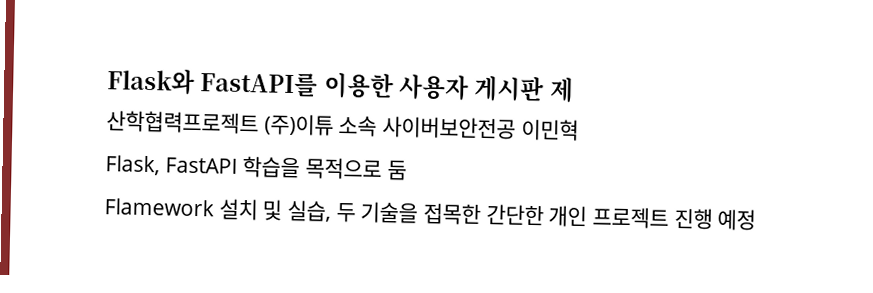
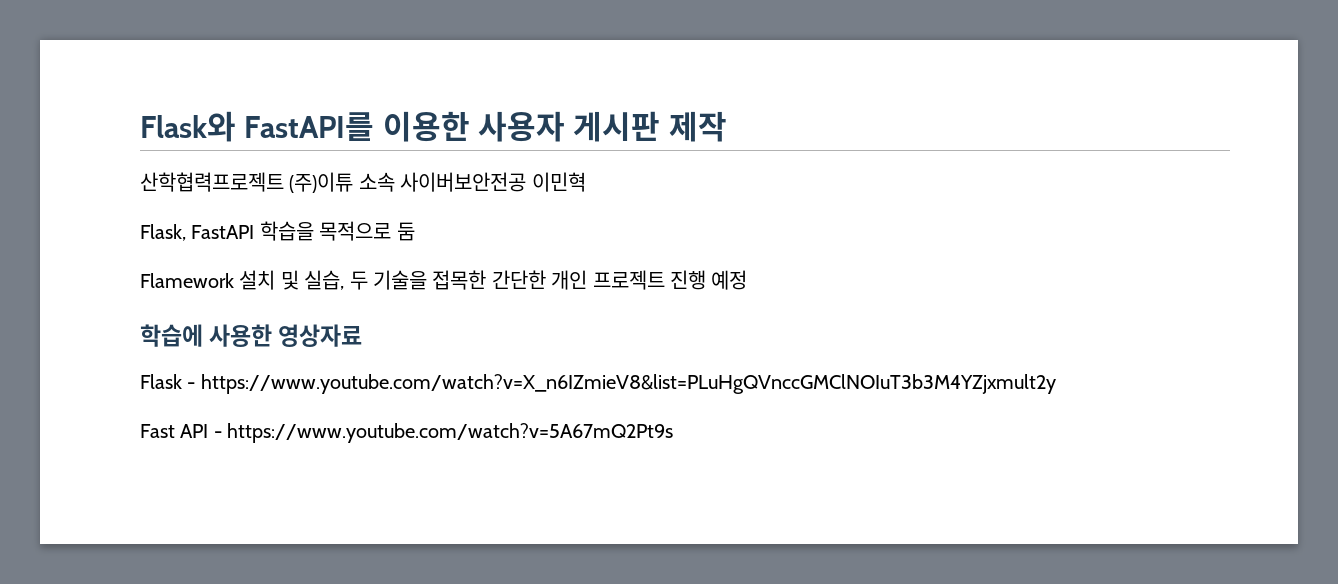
[548,77,574,103] 제 -> [668,111,727,142] 제작
(757, 219) none -> [140,324,363,347] [140,374,1056,394] [140,423,674,443] // 학습에 사용한 영상자료 // Flask - https://www.youtube.com/watch?v=X_n6IZmieV8&list=PLuHgQVnccGMClNOIuT3b3M4YZjxmult2y // Fast API - https://www.youtube.com/watch?v=5A67mQ2Pt9s

